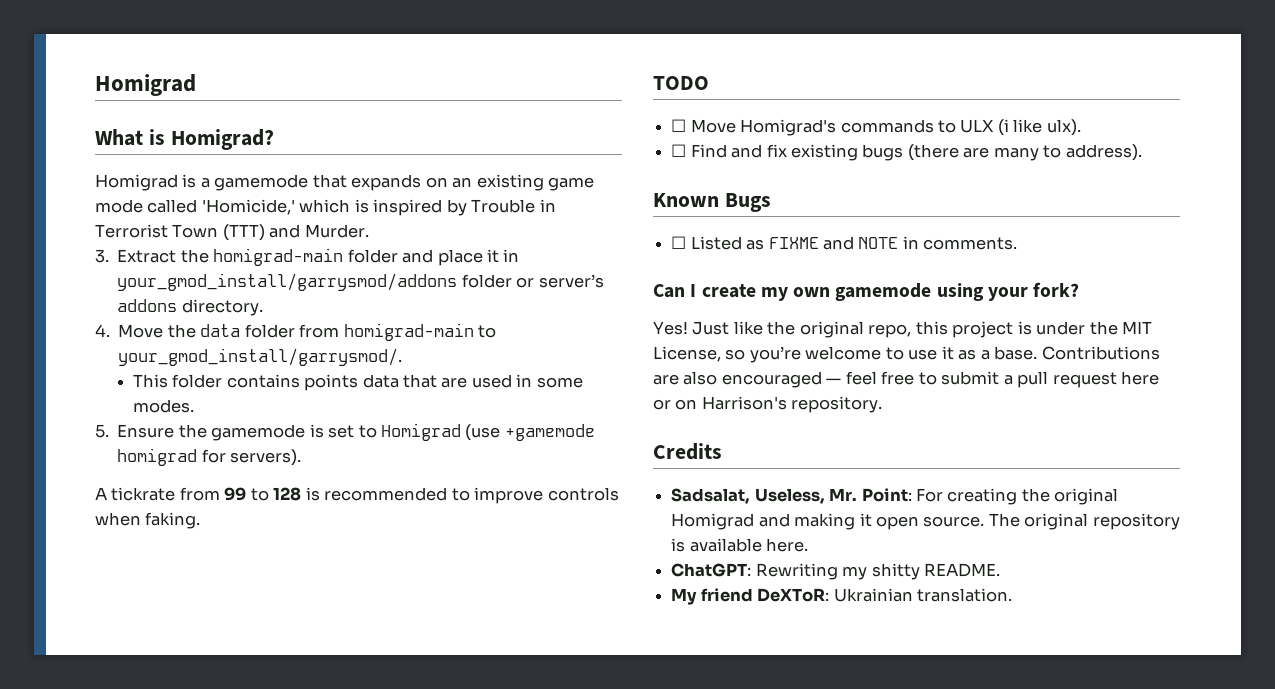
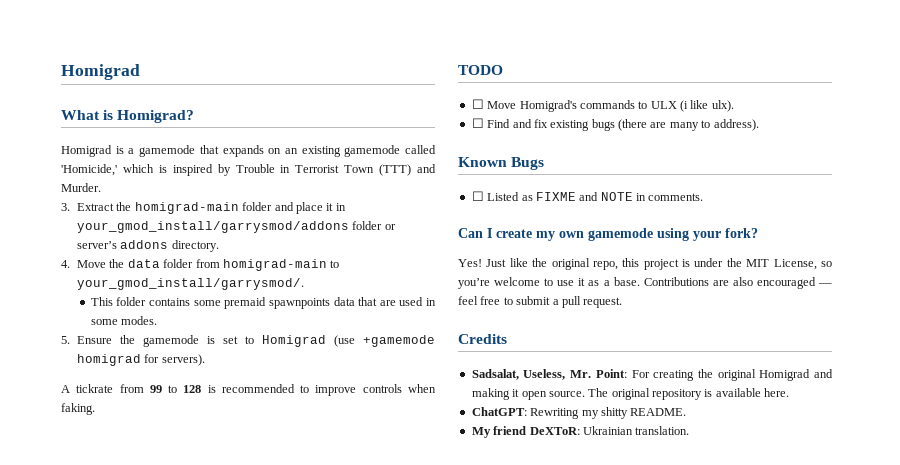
[548,177,595,191] [95,199,143,213] game mode -> [344,145,401,157] gamemode
[304,374,359,391] points -> [193,297,330,309] some premaid spawnpoints
[1052,371,1160,388] [653,396,883,413] request here or on Harrison's repository. -> [583,297,623,308] request.

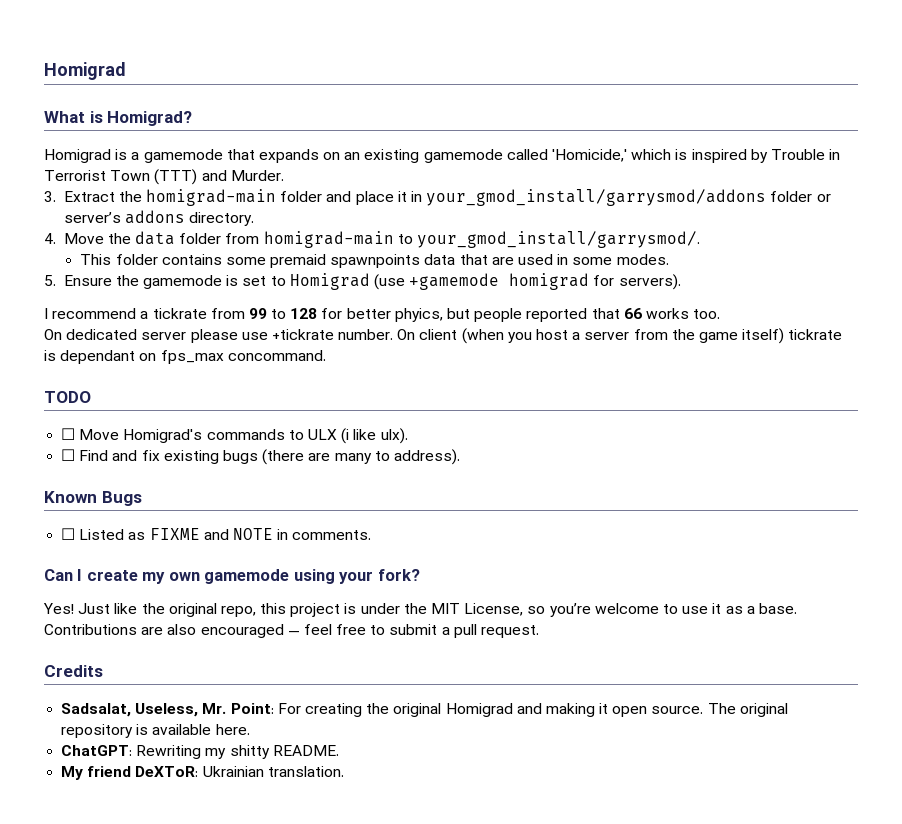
[61,385,70,393] A -> [44,308,149,319] I recommend a
[207,384,436,396] [61,403,95,415] is recommended to improve controls when faking. -> [321,308,721,322] [44,328,843,344] [44,350,326,364] for better phyics, but people reported that 66 works too. // On dedicated server please use +tickrate number. On client (when you host a server from the game itself) tickrate is dependant on fps_max concommand.

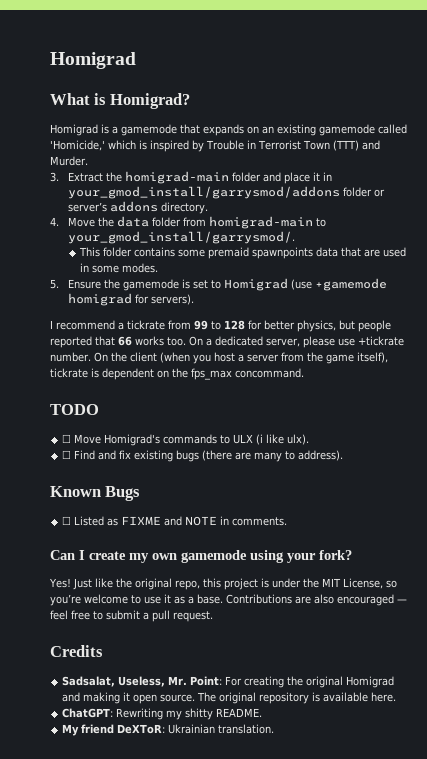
[394,308,443,322] phyics, -> [297,320,336,332] physics,
[44,329,187,340] // On dedicated server -> [189,336,300,347] On a dedicated server,
(416, 334) none -> [111,352,127,362] the
[742,328,785,344] itself) -> [357,352,388,363] itself),
[60,350,157,364] dependant on -> [102,368,188,380] dependent on the

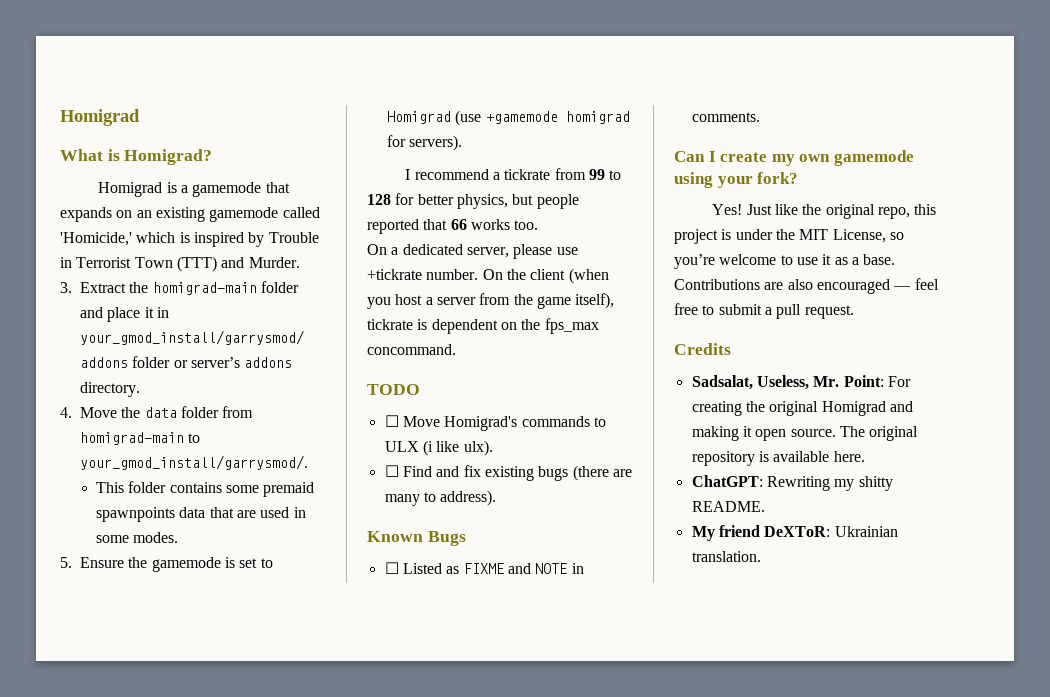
(186, 341) none -> (539, 225) //

